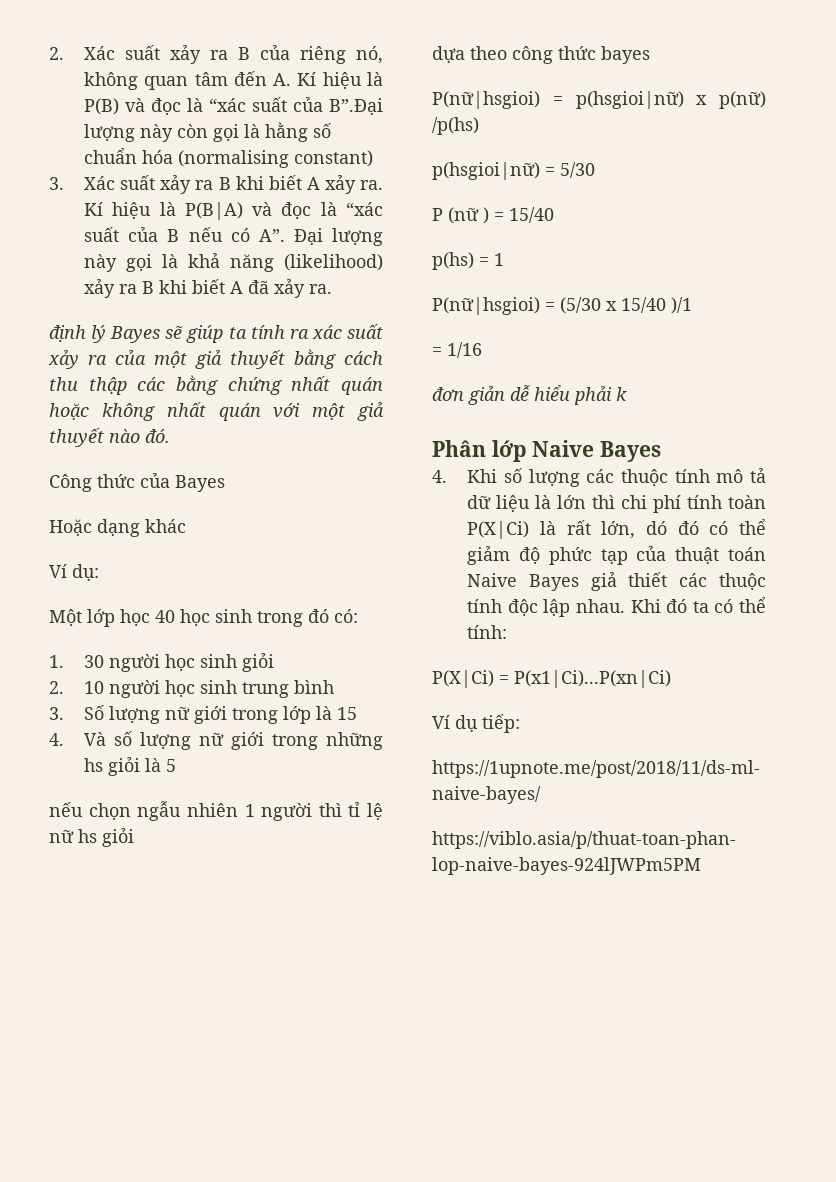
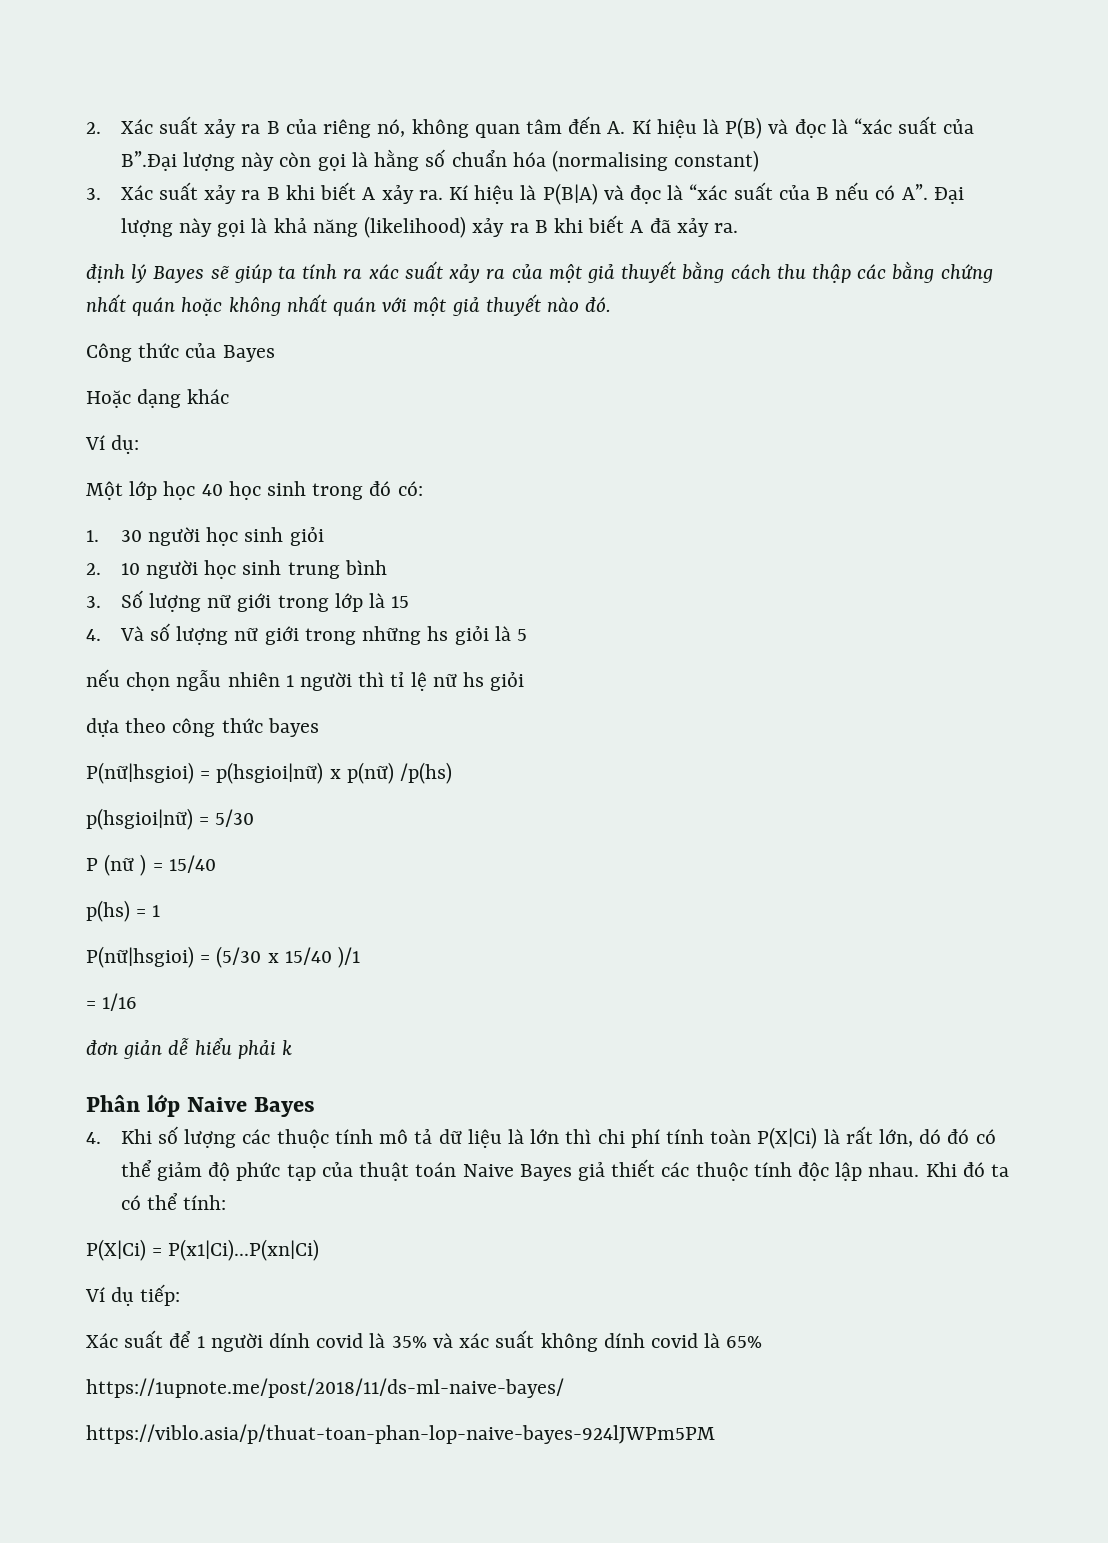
(520, 723) none -> [86,1330,763,1352] // Xác suất để 1 người dính covid là 35% và xác suất không dính covid là 65%

